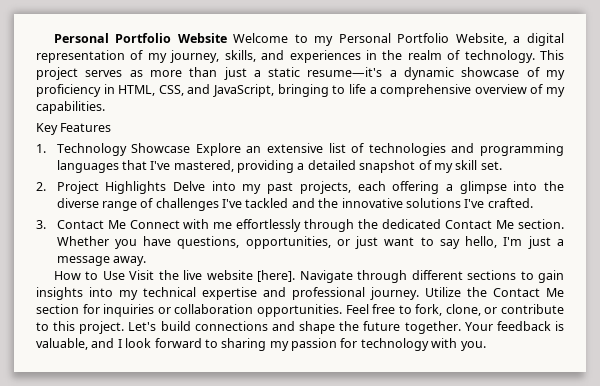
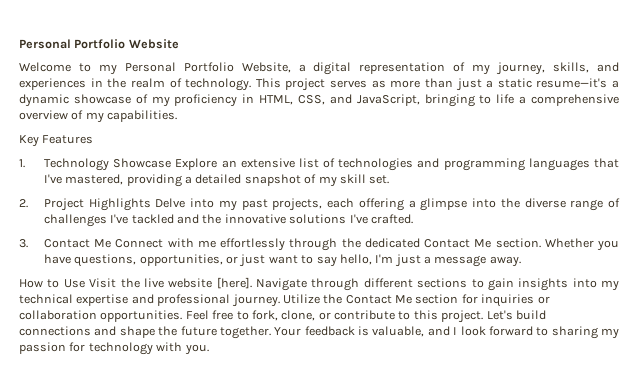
(227, 38) none -> (179, 44) //

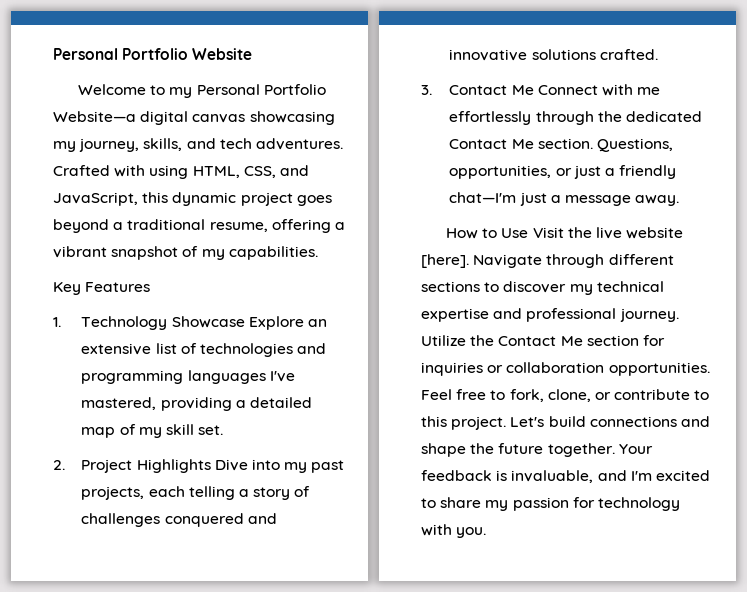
[241,62,619,75] [19,78,619,91] [19,94,619,107] [19,110,68,120] Website, a digital representation of my journey, skills, and experiences in the realm of technology. This project serves as more than just a static resume—it's a dynamic showcase of my proficiency in HTML, CSS, and JavaScript, bringing to life a comprehensive overview -> [53,111,335,125] [53,138,343,152] [53,165,309,179] [53,192,332,206] [53,219,345,233] [53,246,179,260] Website—a digital canvas showcasing my journey, skills, and tech adventures. Crafted with using HTML, CSS, and JavaScript, this dynamic project goes beyond a traditional resume, offering a vibrant snapshot
[594,158,620,168] that -> (266, 377) none
[244,174,301,186] snapshot -> [81,427,116,438] map
[155,198,186,208] Delve -> [214,459,248,471] Dive
[358,198,620,211] [43,214,222,227] offering a glimpse into the diverse range of challenges I've tackled and the -> [188,486,311,500] [81,513,277,527] telling a story of challenges conquered and
[349,214,368,224] I've -> (596, 54) none
[544,238,620,251] [43,254,394,267] Whether you have questions, opportunities, or just want to say hello, I'm -> [596,138,673,152] [449,165,677,179] [449,192,517,203] Questions, opportunities, or just a friendly chat—I'm
[487,278,597,291] gain insights into -> [503,281,567,293] discover
[372,326,598,339] valuable, and I look forward to sharing -> [511,470,710,483] [421,497,482,508] invaluable, and I'm excited to share

